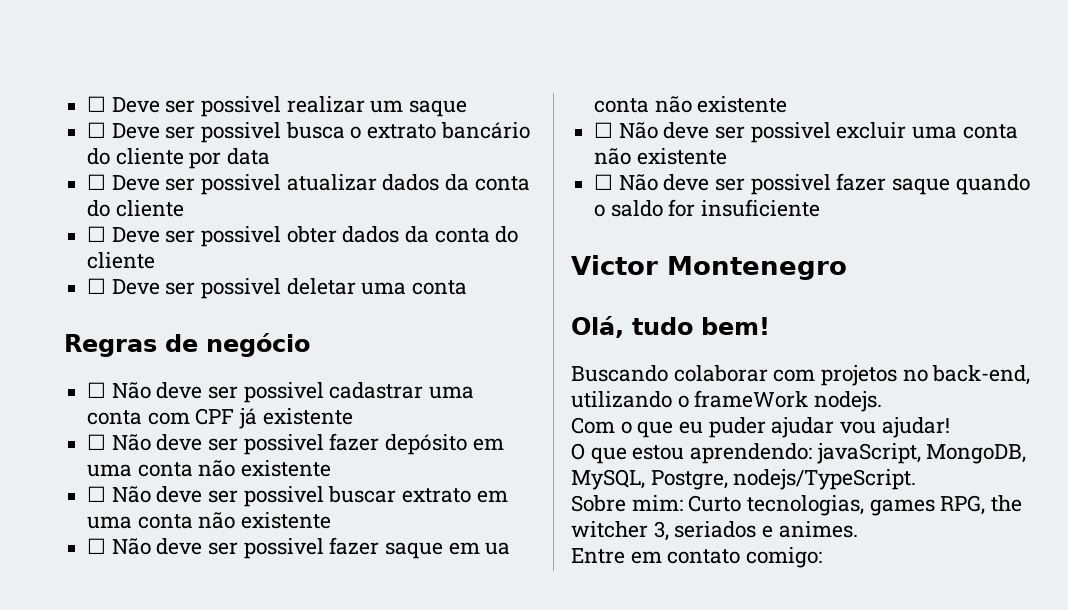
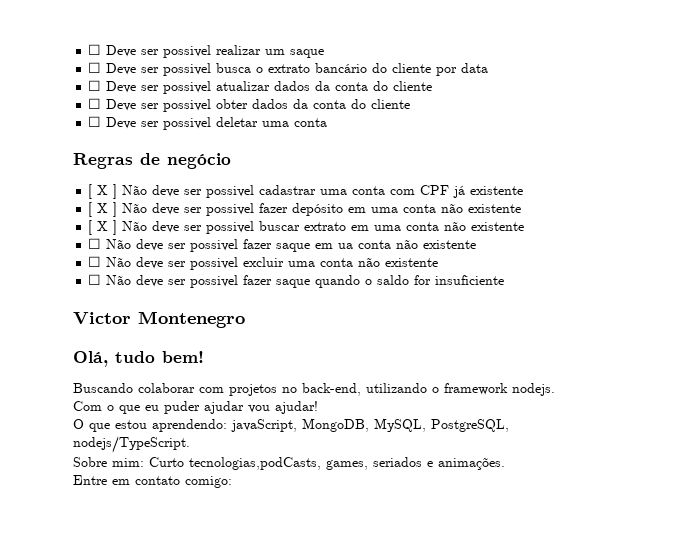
[87,382,107,398] ☐ -> [88,184,118,199] [ X ]
[87,434,107,450] ☐ -> [88,202,118,217] [ X ]
[87,486,107,502] ☐ -> [88,220,118,235] [ X ]
[694,390,809,408] frameWork -> [444,383,508,395] framework
[650,470,728,490] Postgre, -> [431,419,509,432] PostgreSQL,
[747,495,1023,516] [571,521,669,541] tecnologias, games RPG, the witcher 3, -> [189,457,368,470] tecnologias,podCasts, games,
[778,521,858,538] animes. -> [438,457,505,470] animações.

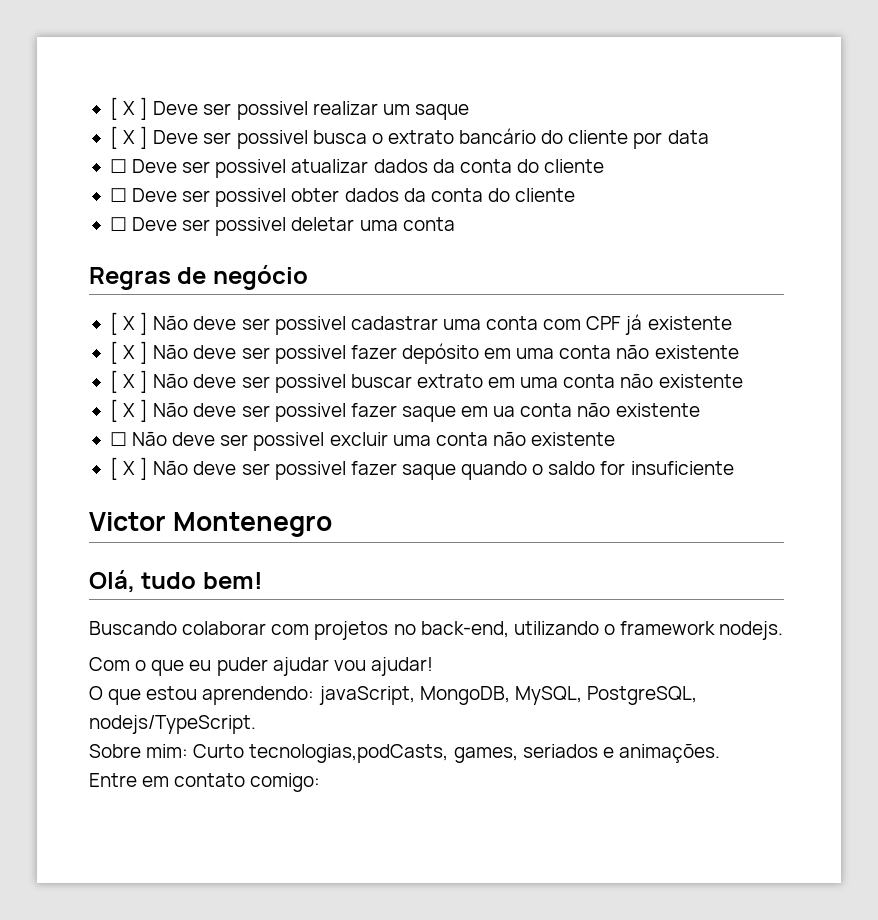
[88,44,102,55] ☐ -> [109,97,149,120] [ X ]
[88,62,102,73] ☐ -> [109,126,149,149] [ X ]
[88,238,102,249] ☐ -> [109,399,149,422] [ X ]
[88,274,102,285] ☐ -> [109,457,149,480] [ X ]

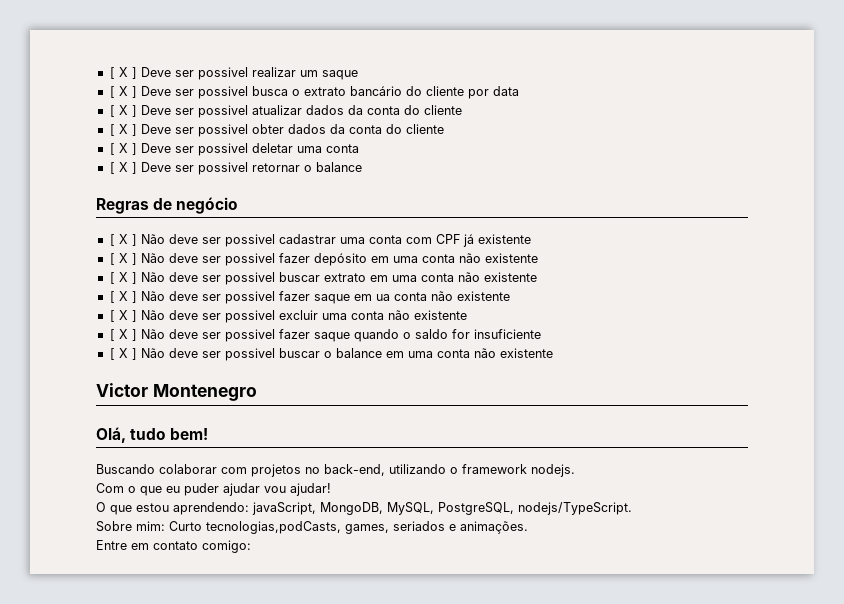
[109,159,127,173] ☐ -> [109,105,137,117] [ X ]
[109,188,127,202] ☐ -> [109,124,137,136] [ X ]
[109,217,127,231] ☐ -> [109,143,137,155] [ X ]
(455, 224) none -> [109,162,362,175] // [ X ] Deve ser possivel retornar o balance
[109,432,127,446] ☐ -> [109,310,137,322] [ X ]
(734, 468) none -> [109,348,553,361] // [ X ] Não deve ser possivel buscar o balance em uma conta não existente

